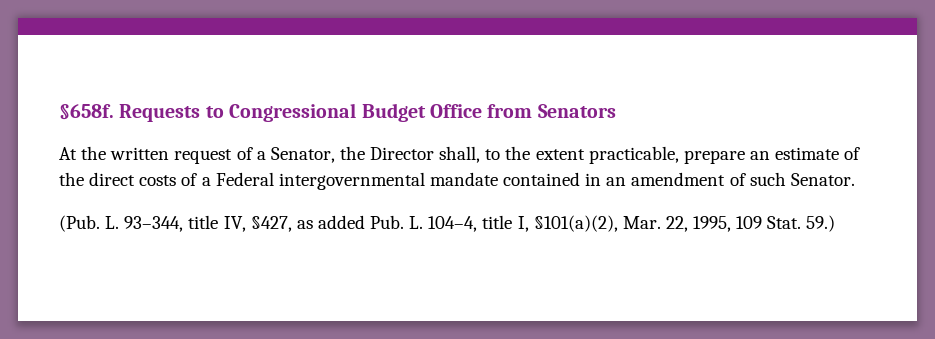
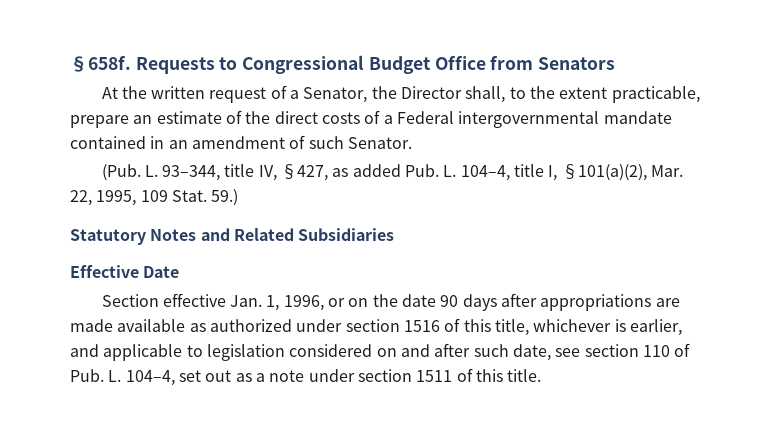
(836, 223) none -> [70,228,395,245] [70,265,180,278] [101,293,680,311] [70,318,682,336] [70,343,691,361] [70,368,542,386] // Statutory Notes and Related Subsidiaries // Effective Date // Section effective Jan. 1, 1996, or on the date 90 days after appropriations are made available as authorized under section 1516 of this title, whichever is earlier, and applicable to legislation considered on and after such date, see section 110 of Pub. L. 104–4, set out as a note under section 1511 of this title.

